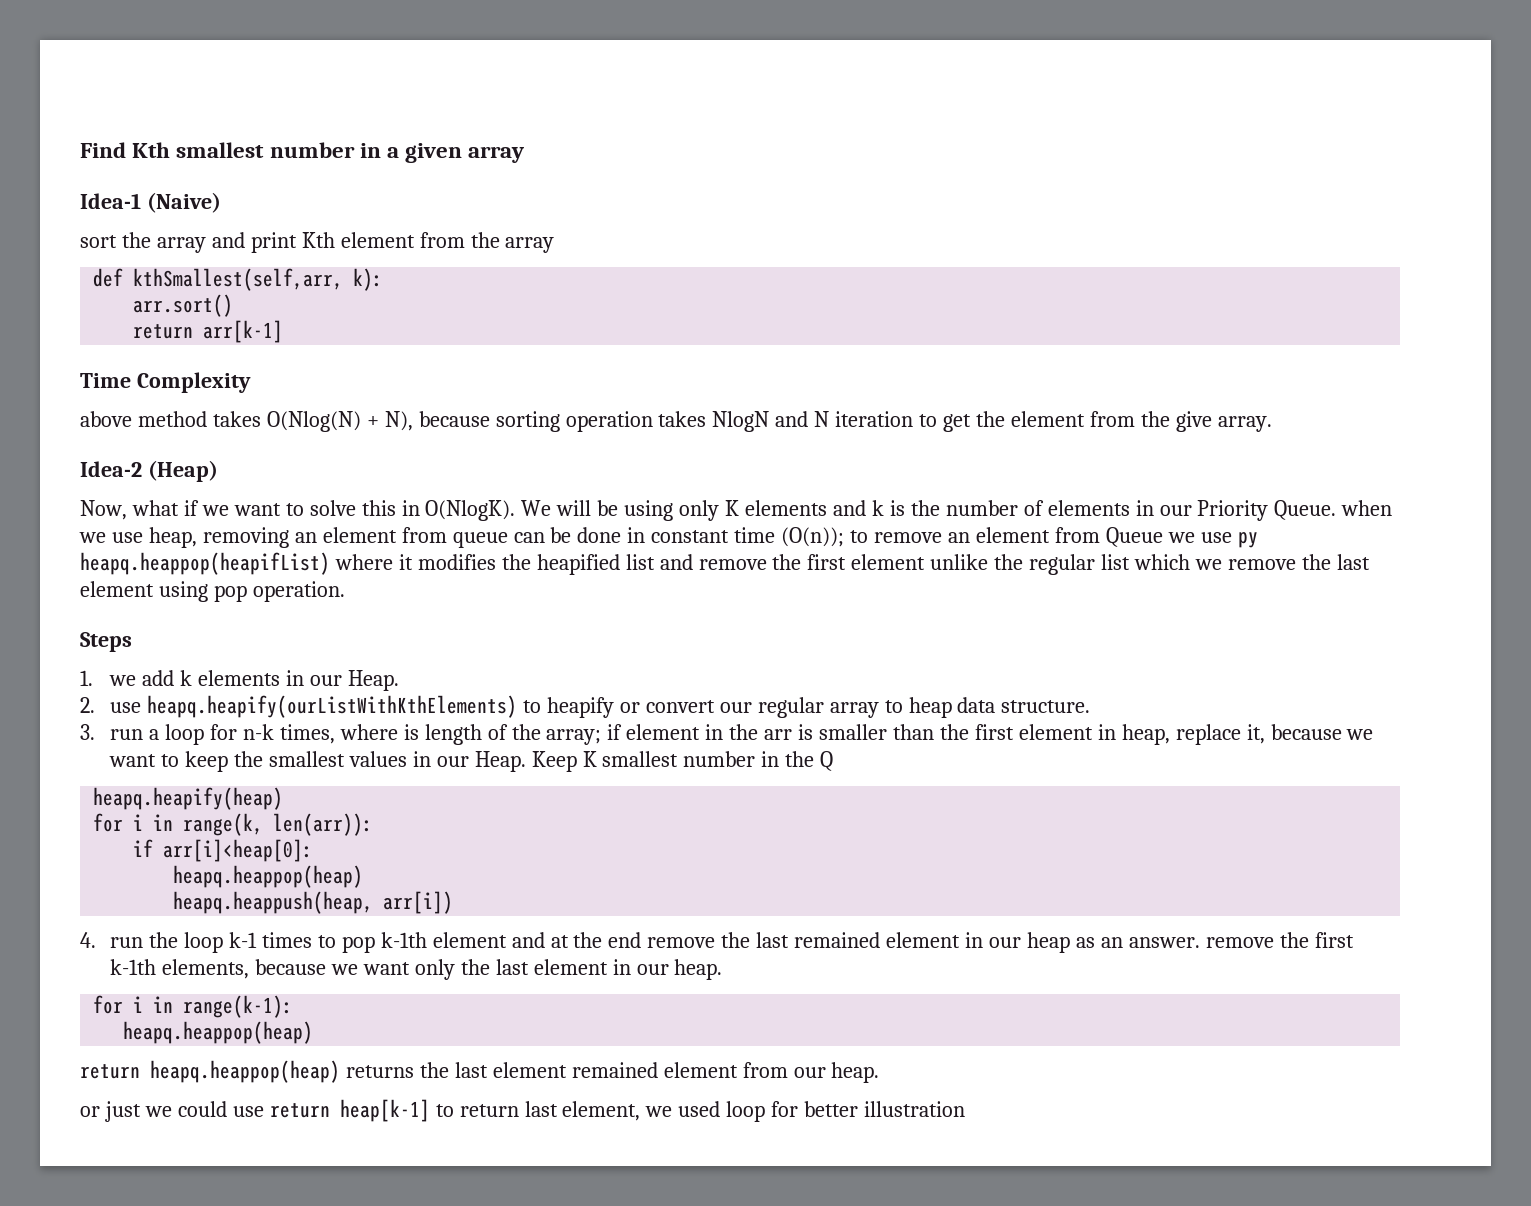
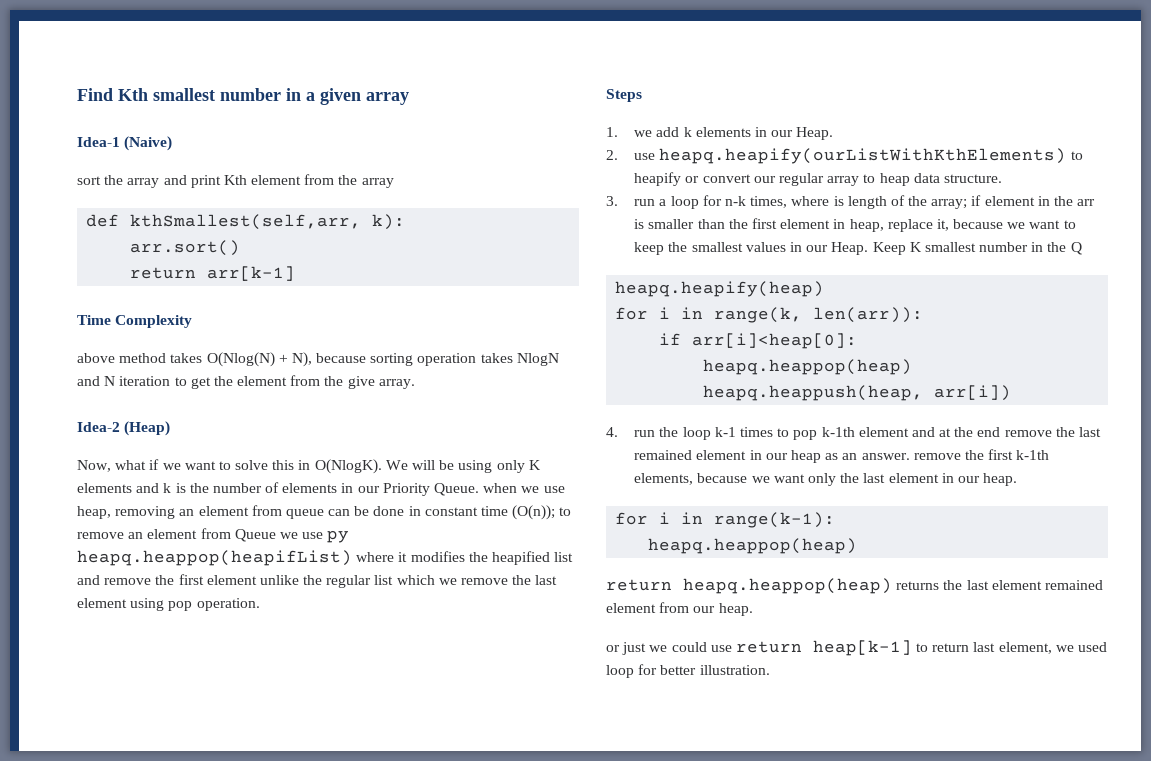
[864,1101,966,1117] illustration -> [699,665,770,675] illustration.

